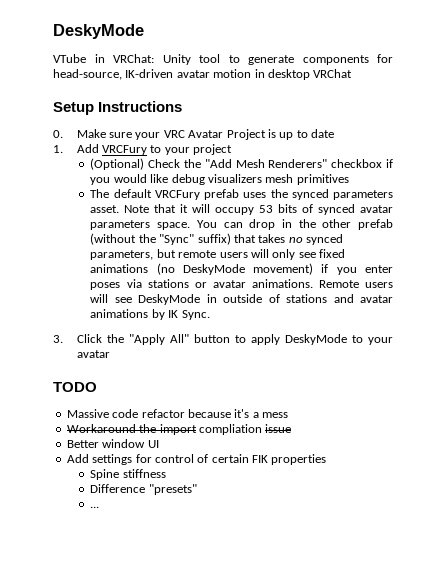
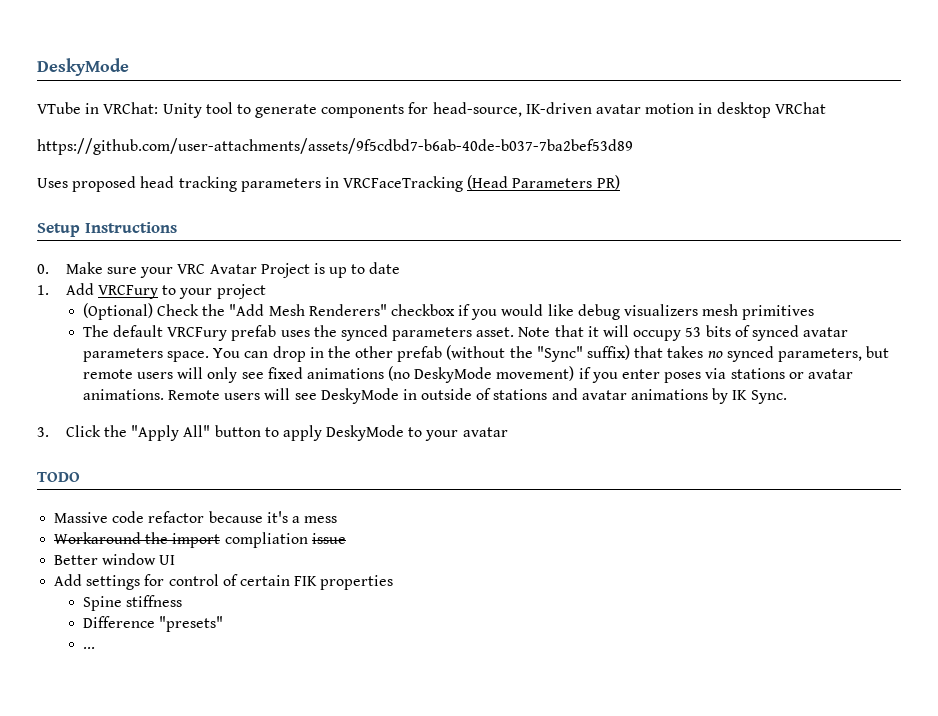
(353, 73) none -> [37,138,633,155] [37,175,620,192] // https://github.com/user-attachments/assets/9f5cdbd7-b6ab-40de-b037-7ba2bef53d89 // Uses proposed head tracking parameters in VRCFaceTracking (Head Parameters PR)

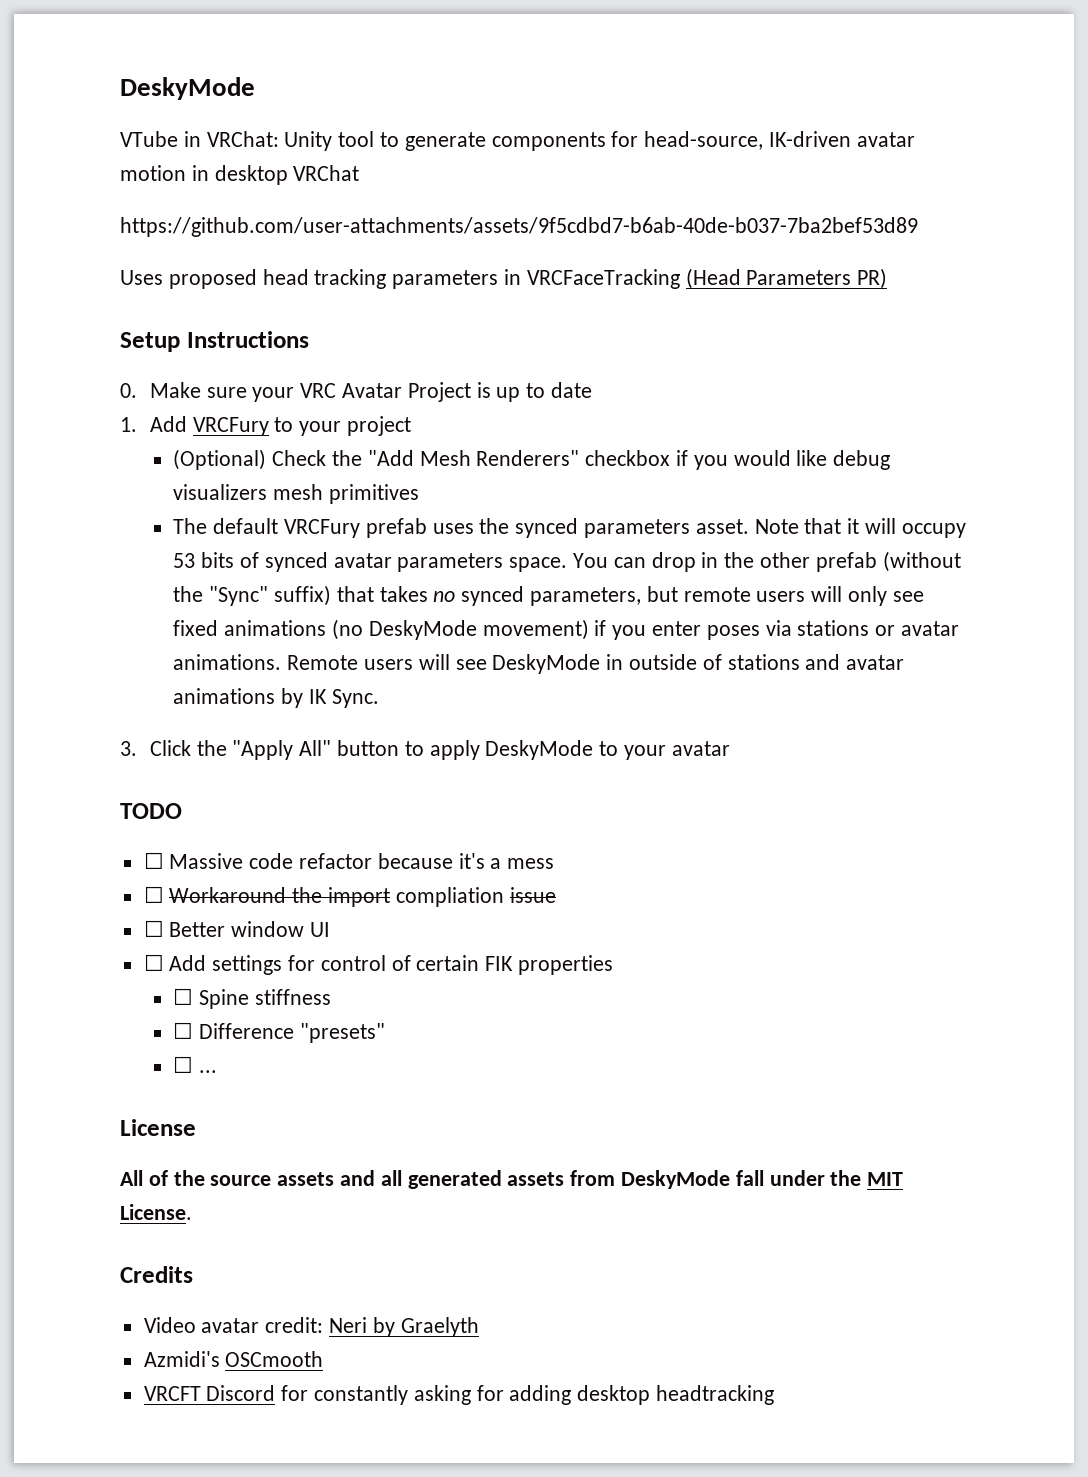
(80, 477) none -> [143,852,164,869] ☐
(338, 519) none -> [143,886,164,903] ☐
(346, 538) none -> [143,920,164,937] ☐
(176, 560) none -> [143,954,164,971] ☐
(394, 582) none -> [173,988,194,1005] ☐
(182, 601) none -> [173,1022,194,1039] ☐
(223, 624) none -> [173,1056,194,1073] ☐
(95, 648) none -> [120,1119,196,1136] [120,1170,904,1189] [120,1204,192,1220] [120,1266,193,1283] [143,1317,479,1337] [143,1351,324,1367] [143,1385,775,1405] // License // All of the source assets and all generated assets from DeskyMode fall under the MIT License. // Credits // Video avatar credit: Neri by Graelyth // Azmidi's OSCmooth // VRCFT Discord for constantly asking for adding desktop headtracking

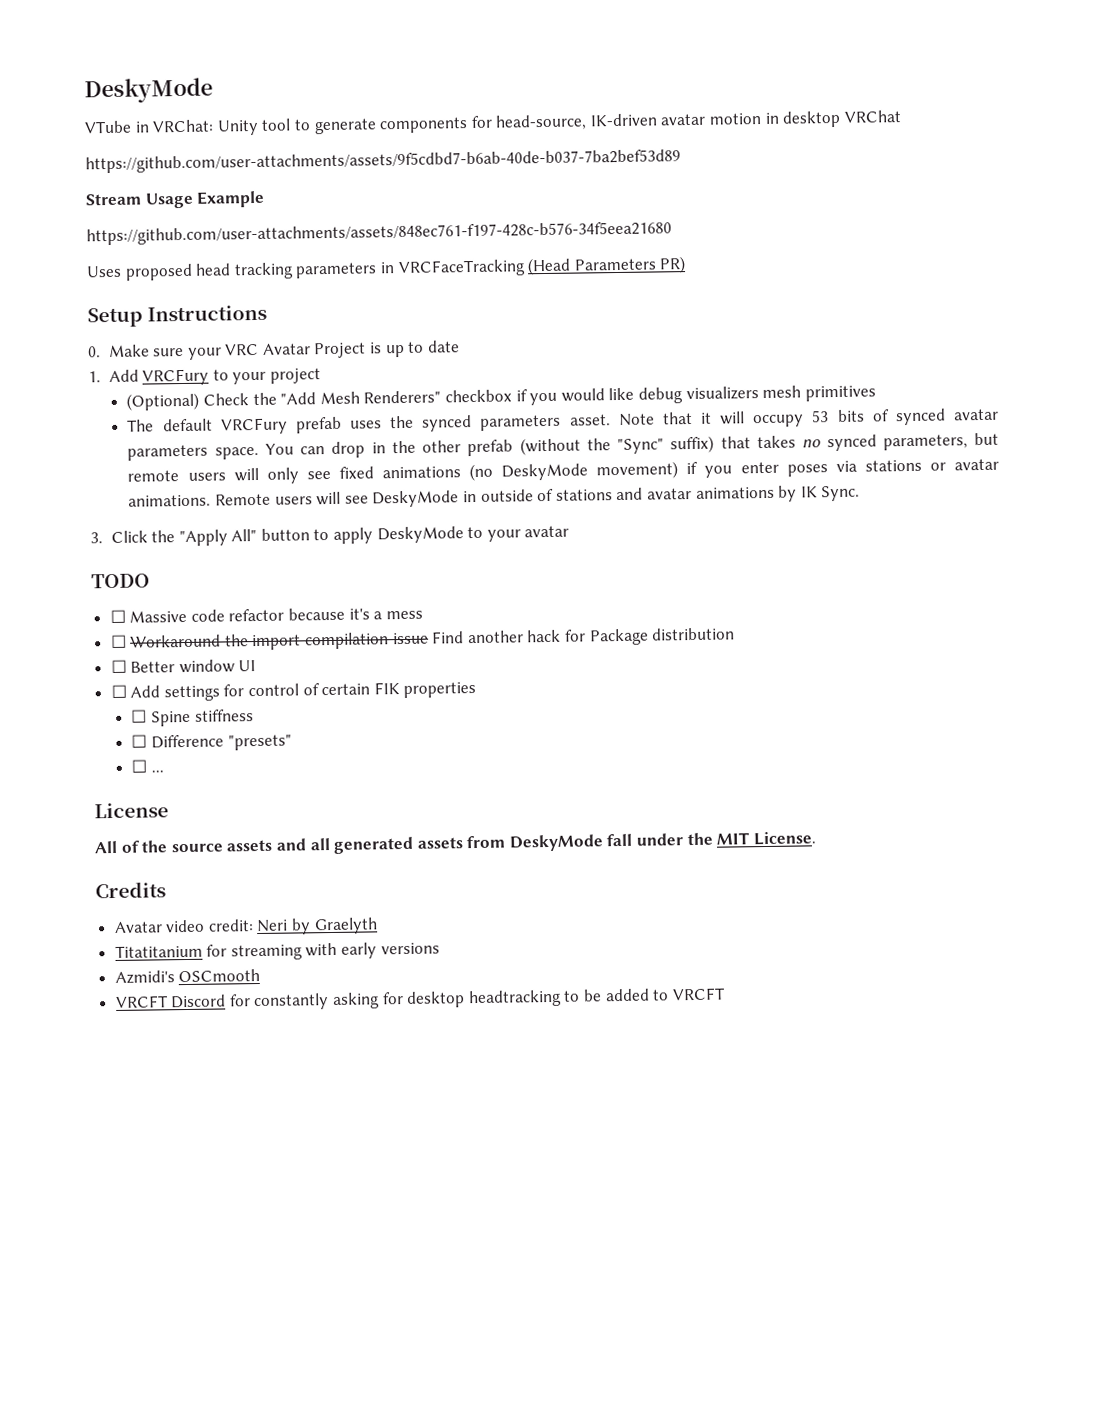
(918, 227) none -> [85,190,266,209] [86,221,672,246] // Stream Usage Example // https://github.com/user-attachments/assets/848ec761-f197-428c-b576-34f5eea21680
[395,887,504,907] compliation -> [305,632,390,650] compilation
(556, 895) none -> [431,627,736,646] Find another hack for Package distribution
[143,1317,260,1333] Video avatar -> [113,919,206,933] Avatar video
(479, 1327) none -> [114,942,440,961] // Titatitanium for streaming with early versions
[509,1385,572,1405] adding -> (404, 998) none
(775, 1395) none -> [563,987,725,1002] to be added to VRCFT

